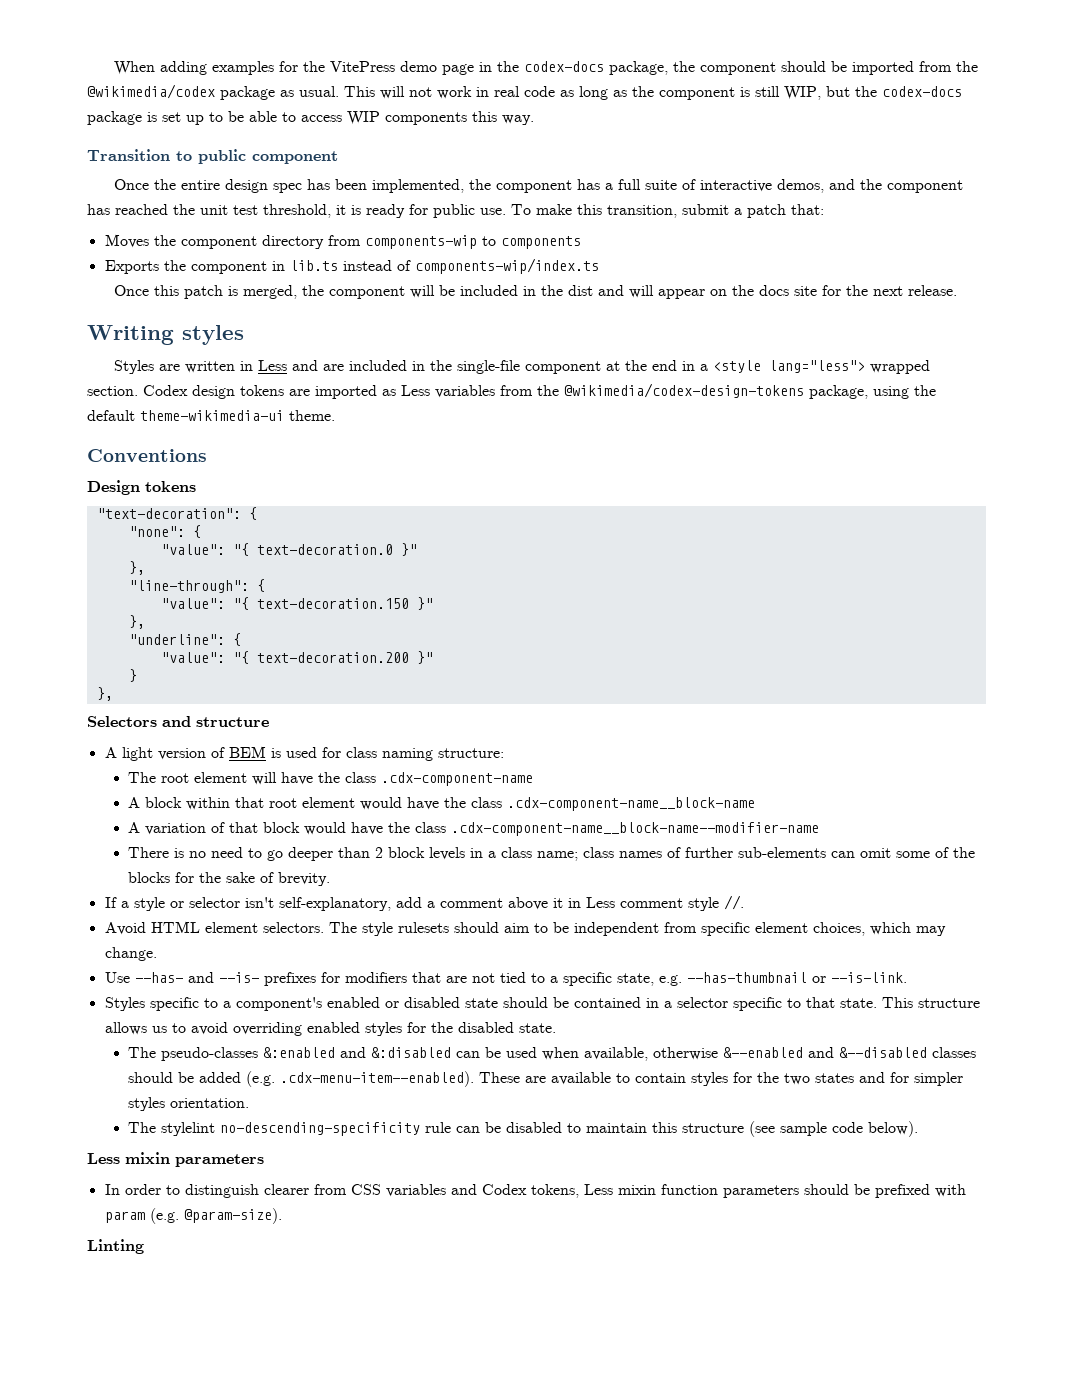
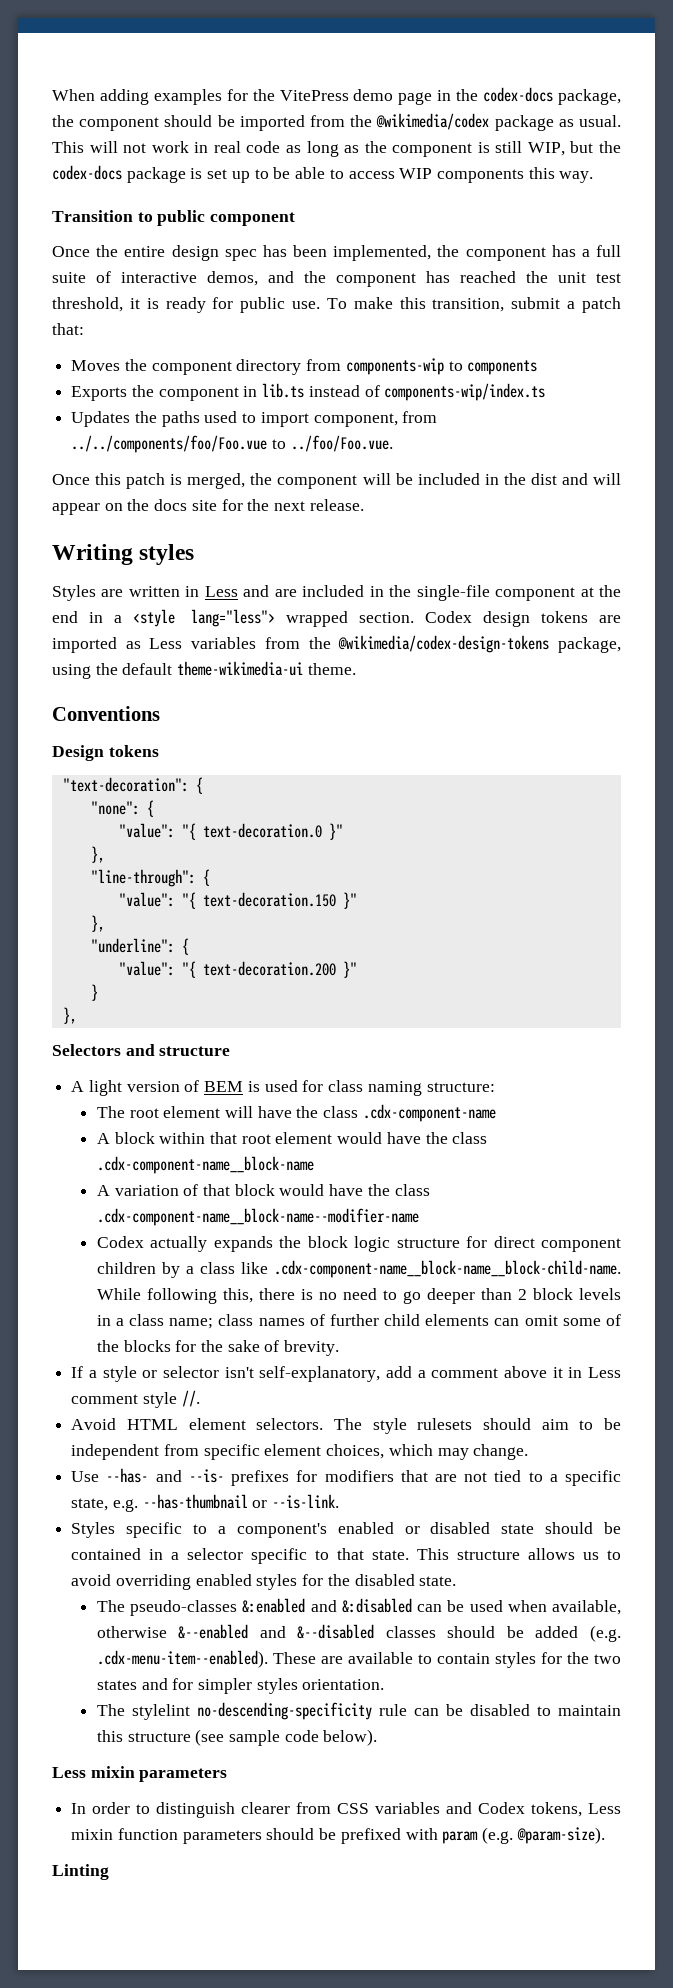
(599, 266) none -> [71,411,438,427] [71,435,393,453] // Updates the paths used to import component, from ../../components/foo/Foo.vue to ../foo/Foo.vue.
[128,847,170,858] There -> [96,1236,621,1252] [96,1260,621,1278] [96,1288,295,1304] Codex actually expands the block logic structure for direct component children by a class like .cdx-component-name__block-name__block-child-name. While following this, there
[738,847,827,858] sub-elements -> [384,1314,490,1326] child elements

